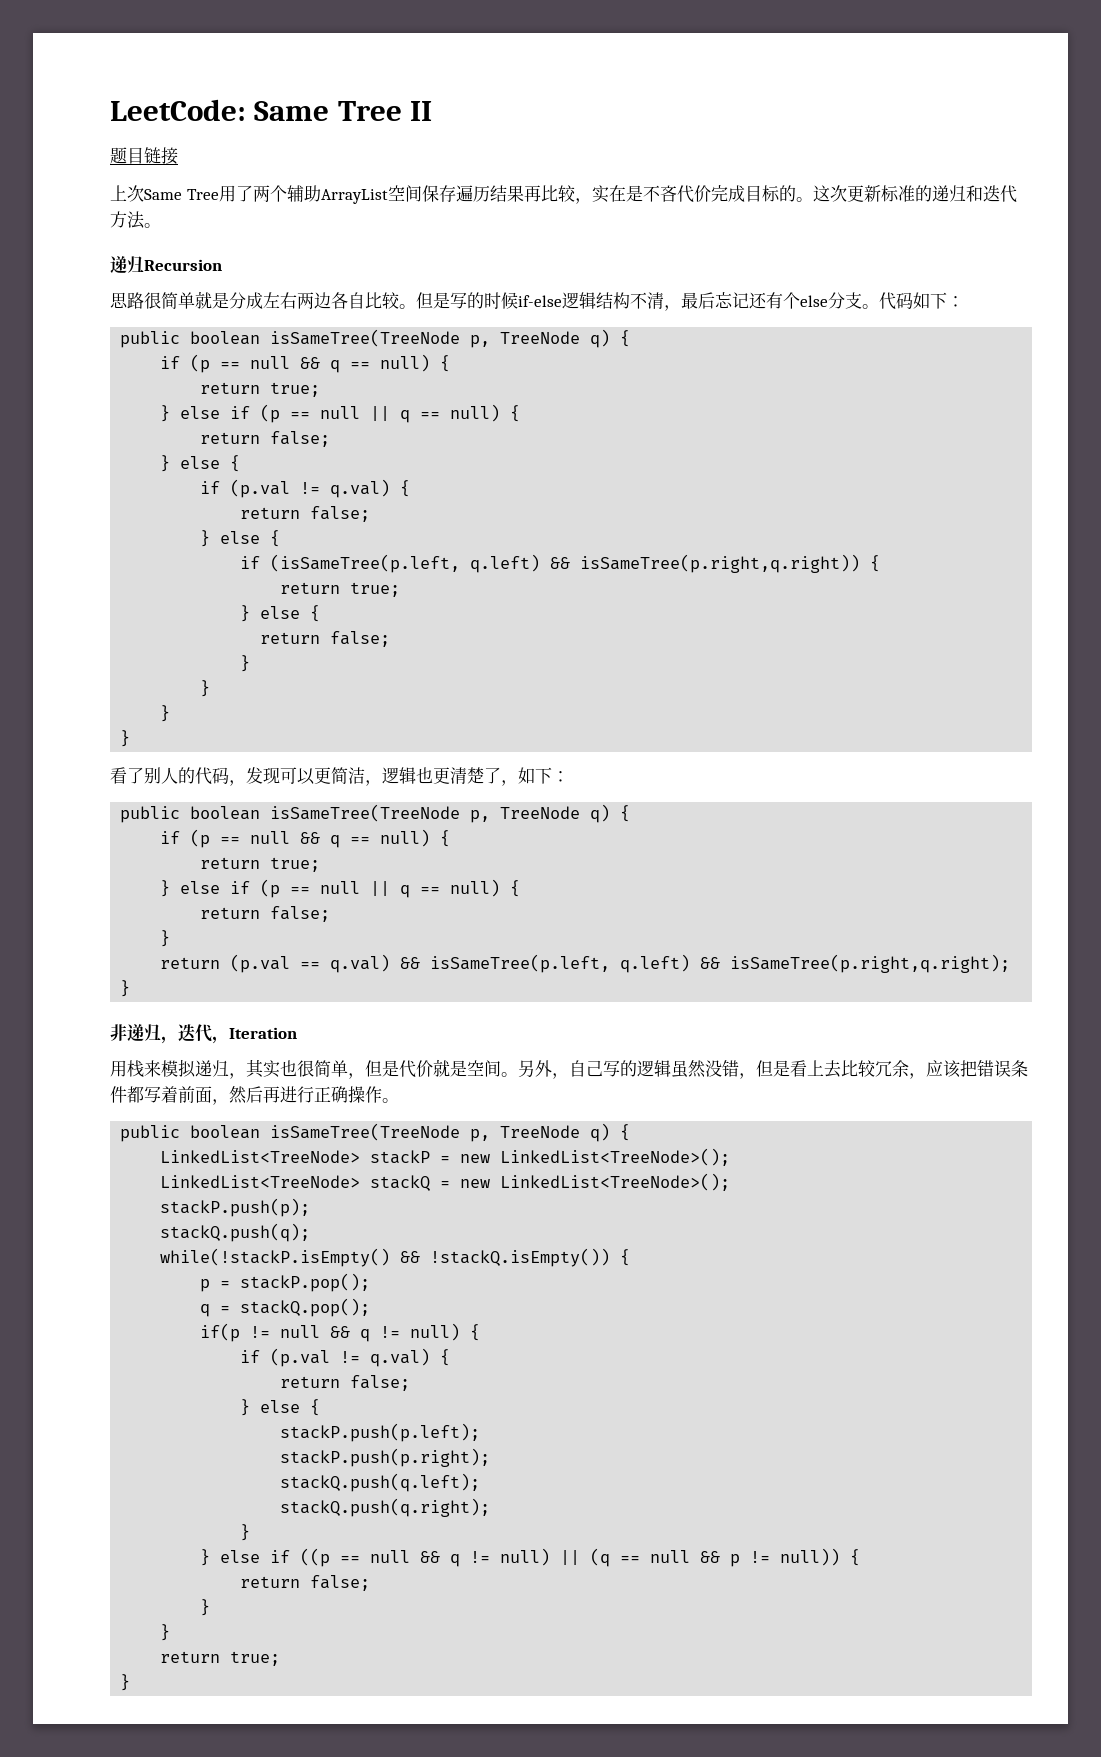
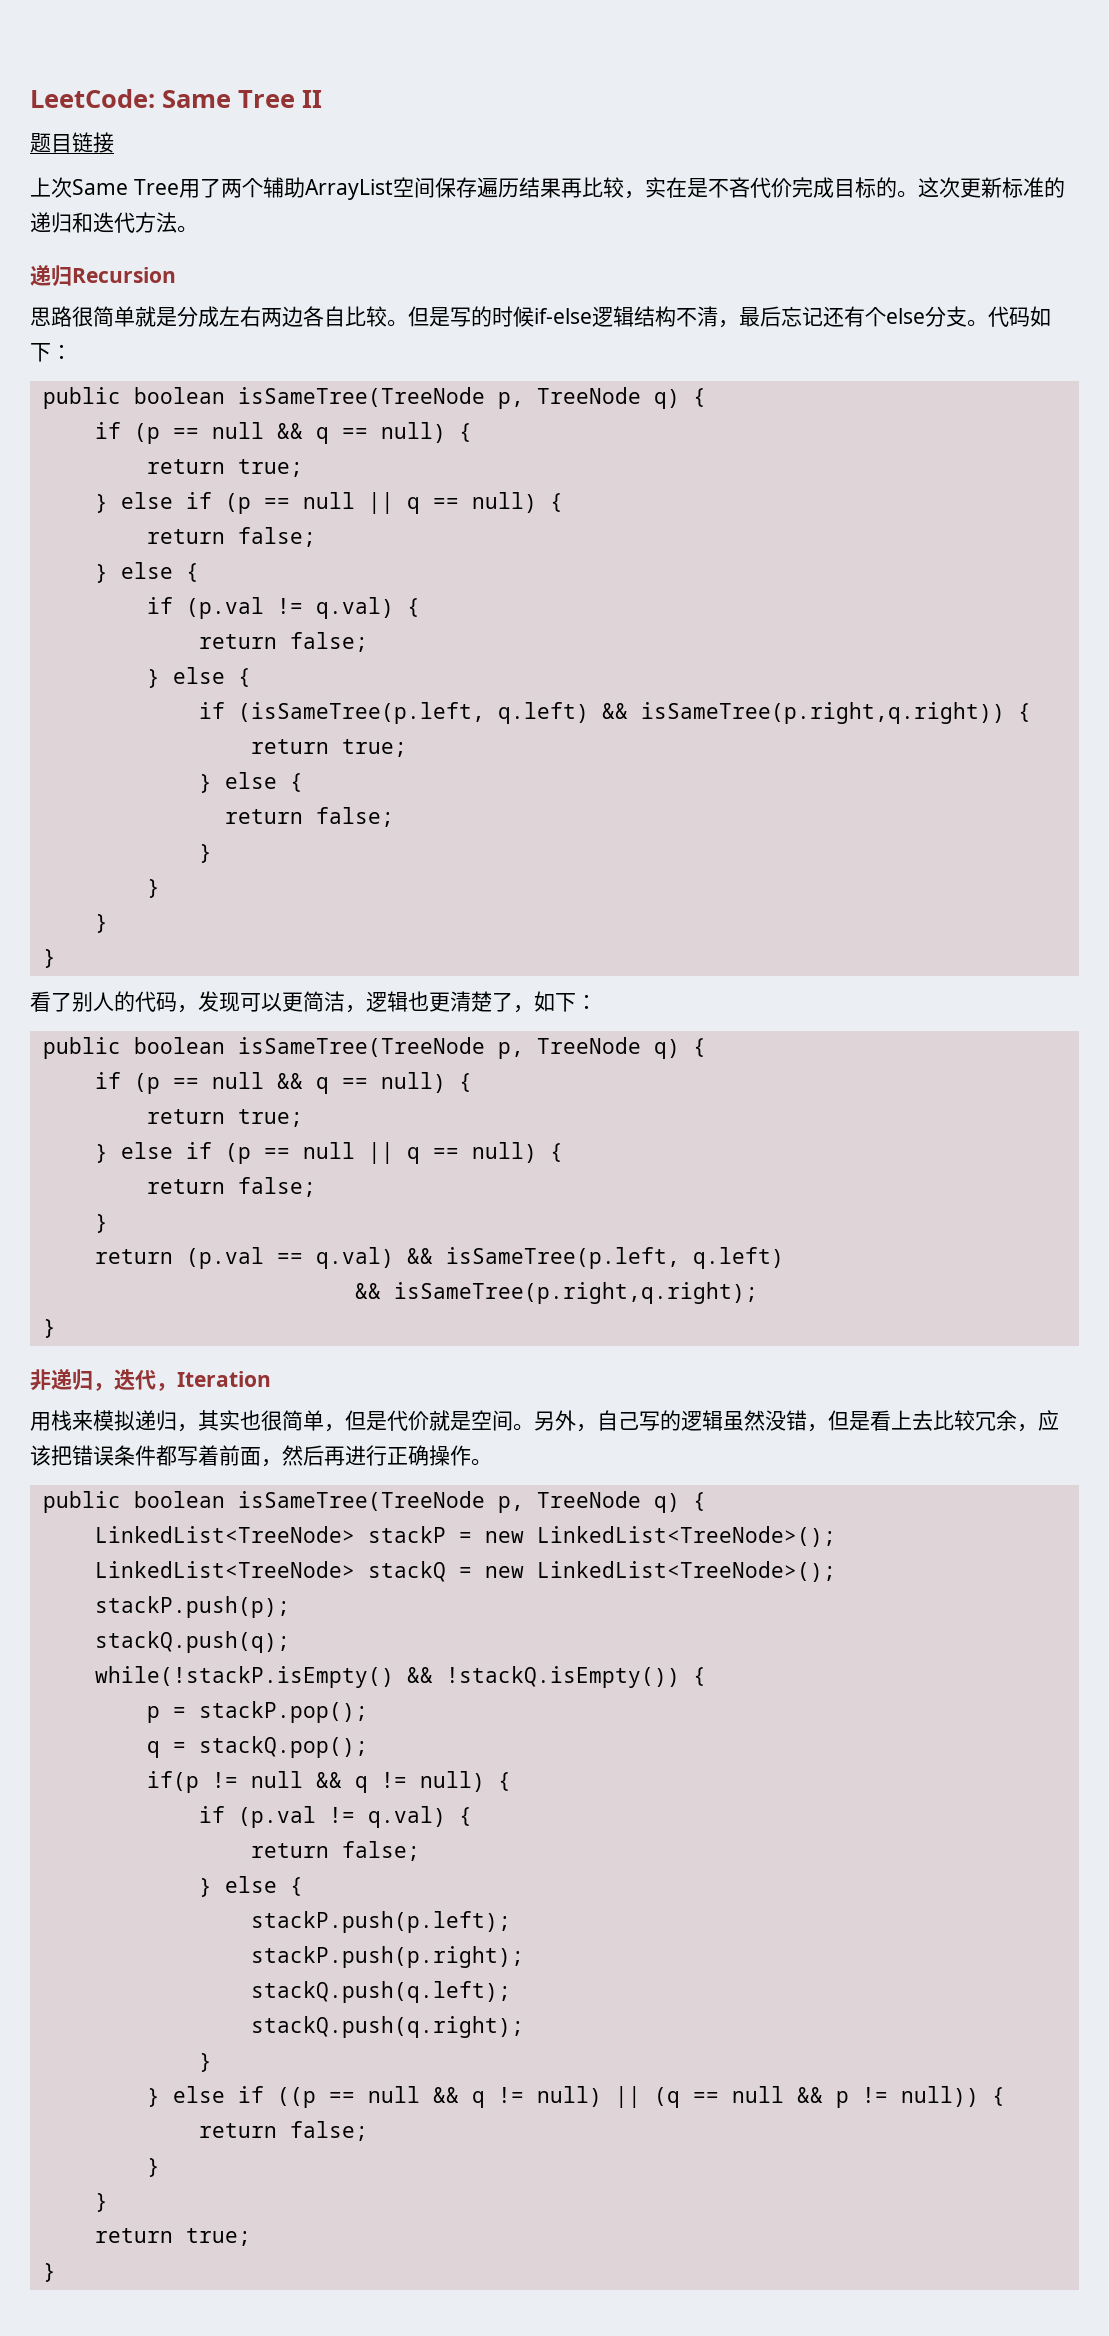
(691, 963) none -> (784, 1258) //

